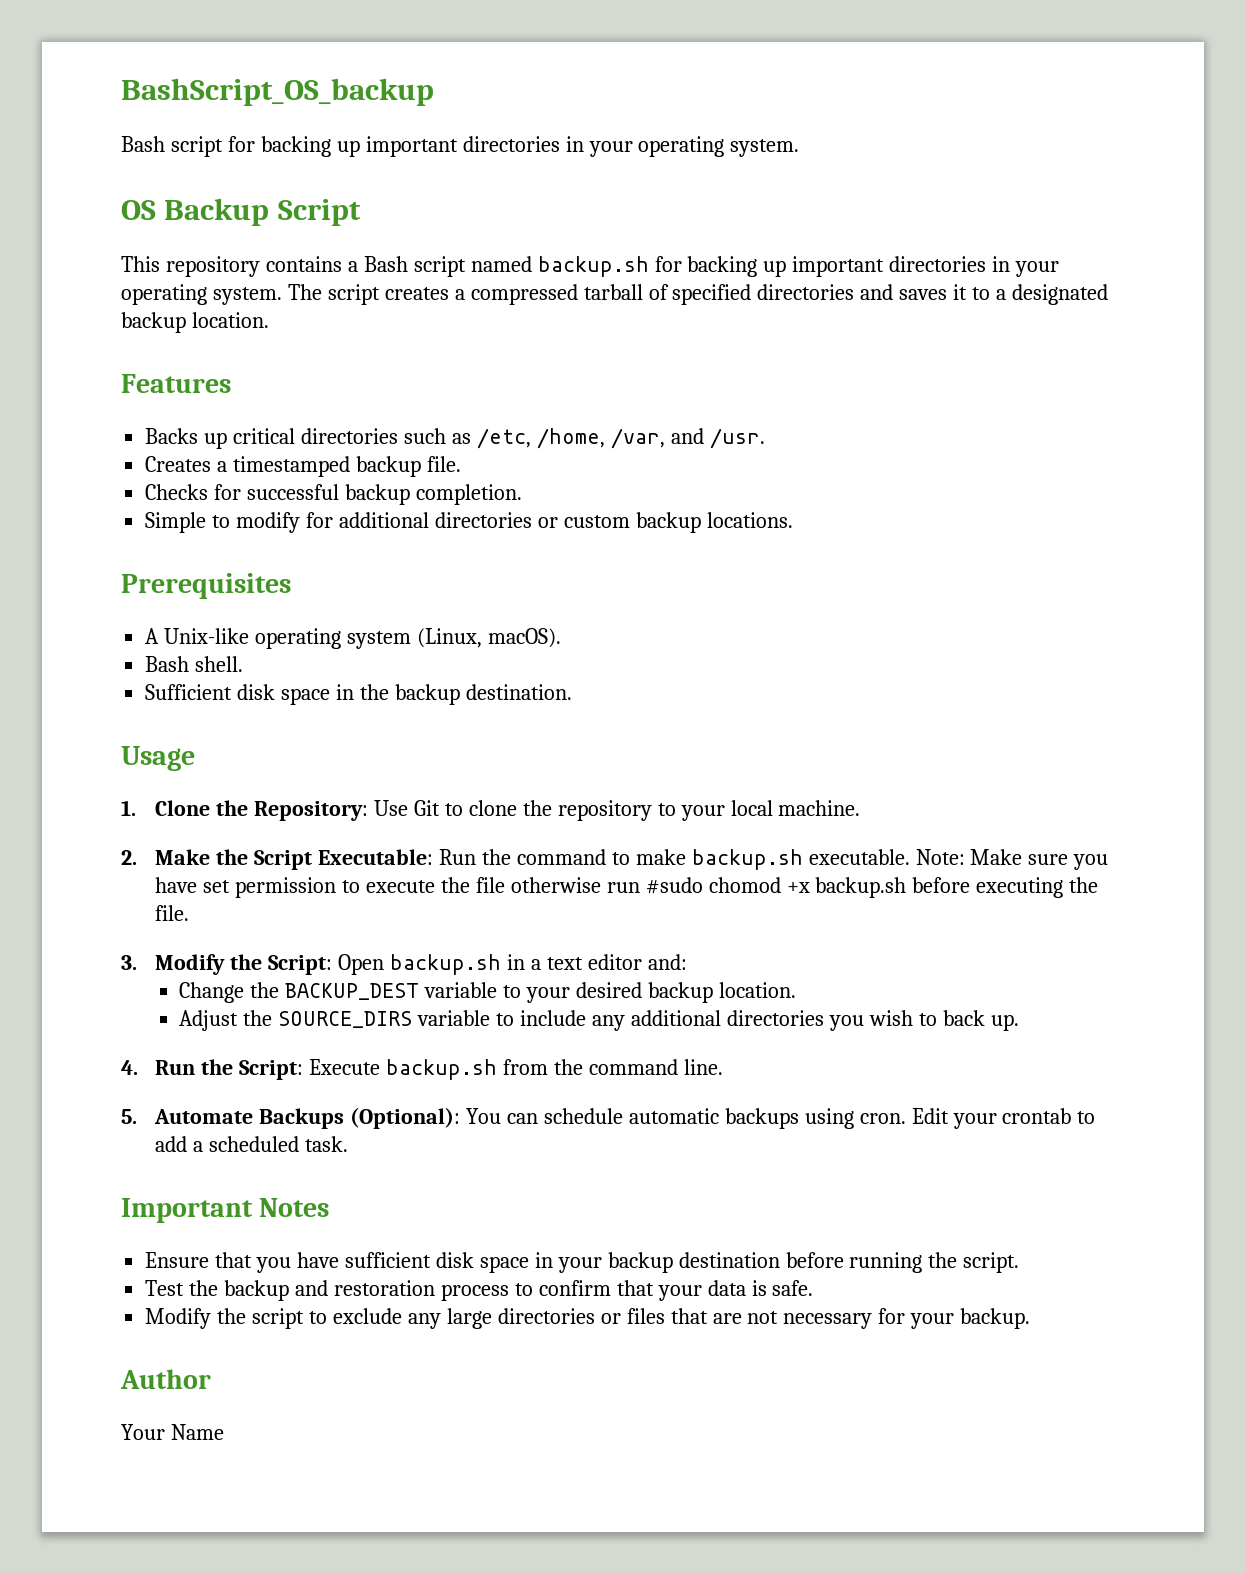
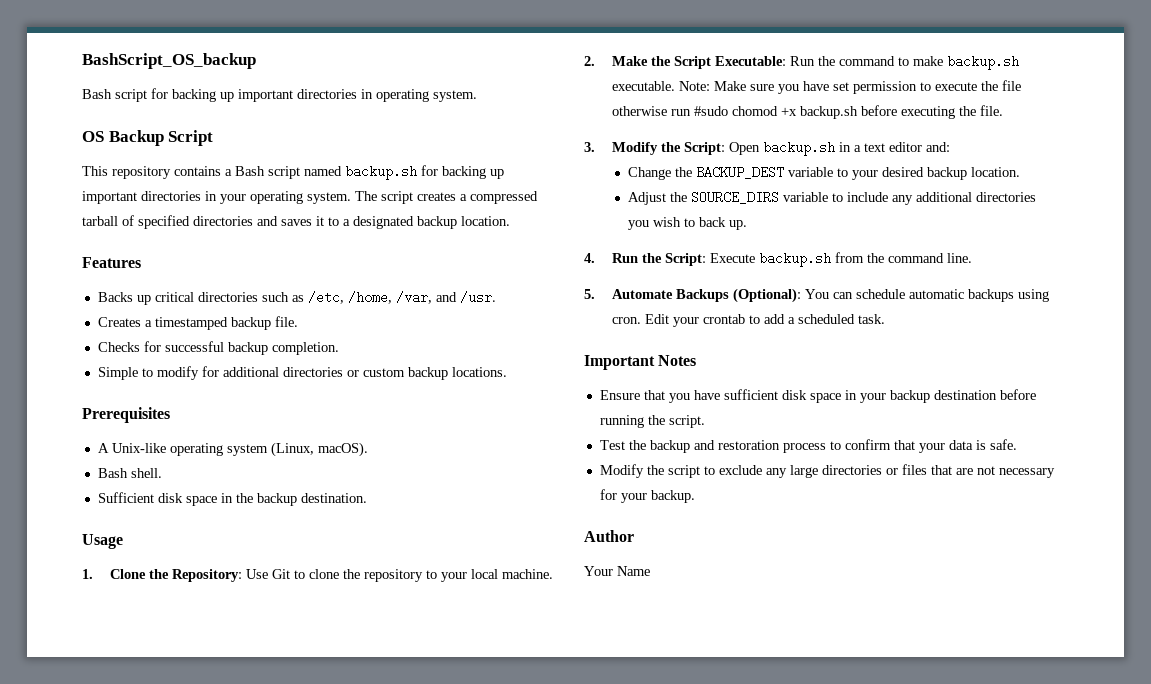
[588,141,633,157] your -> (373, 94) none

